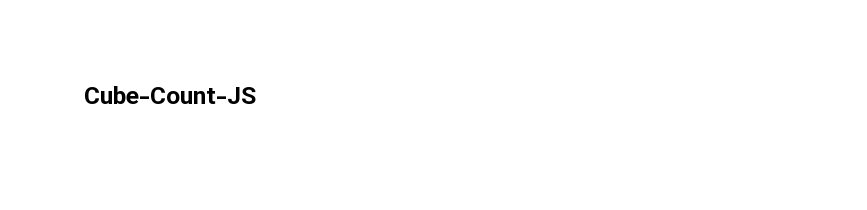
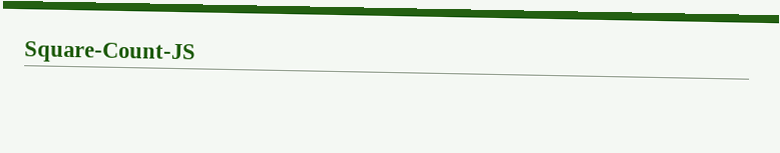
[84,86,256,104] Cube-Count-JS -> [24,41,196,65] Square-Count-JS

